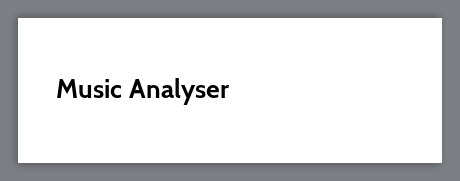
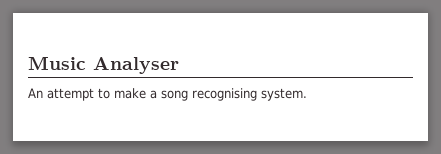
(231, 91) none -> [28,88,307,101] // An attempt to make a song recognising system.

